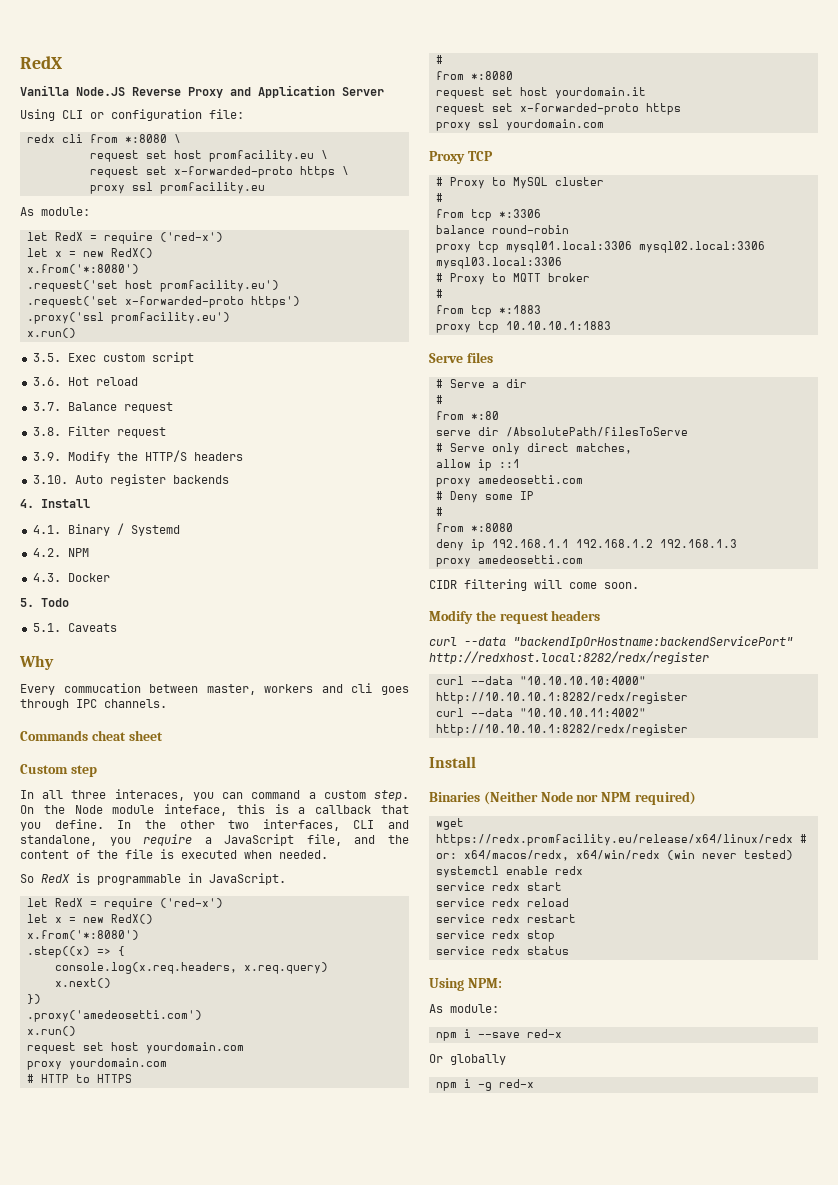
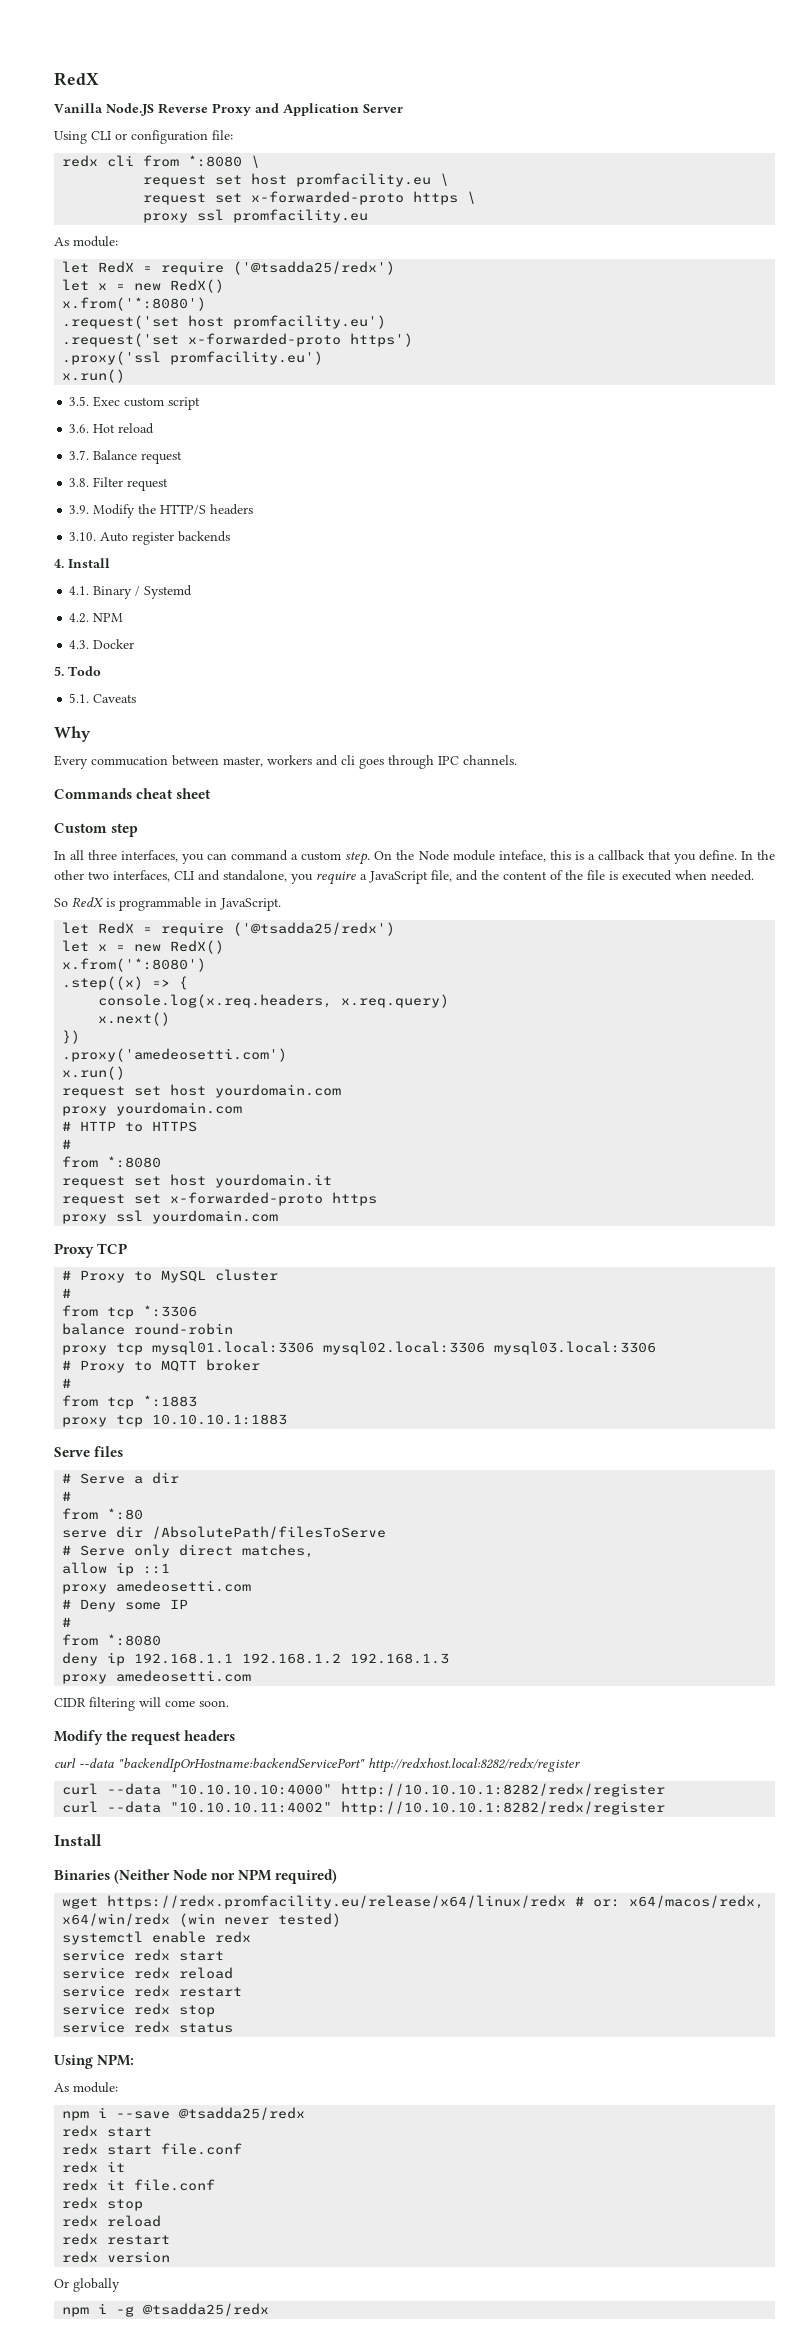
[159,232,223,242] ('red-x') -> [233,261,396,275] ('@tsadda25/redx')
[114,789,185,801] interaces, -> [121,850,179,862] interfaces,
[159,898,223,908] ('red-x') -> [233,922,396,936] ('@tsadda25/redx')
[526,1029,562,1038] red-x -> [179,2107,306,2120] [62,2125,153,2137] [62,2143,243,2155] [62,2161,126,2173] [62,2179,216,2191] [62,2197,144,2211] [62,2215,162,2227] [62,2233,171,2245] [62,2251,171,2263] @tsadda25/redx // redx start // redx start file.conf // redx it // redx it file.conf // redx stop // redx reload // redx restart // redx version
[498,1079,534,1088] red-x -> [143,2303,270,2316] @tsadda25/redx

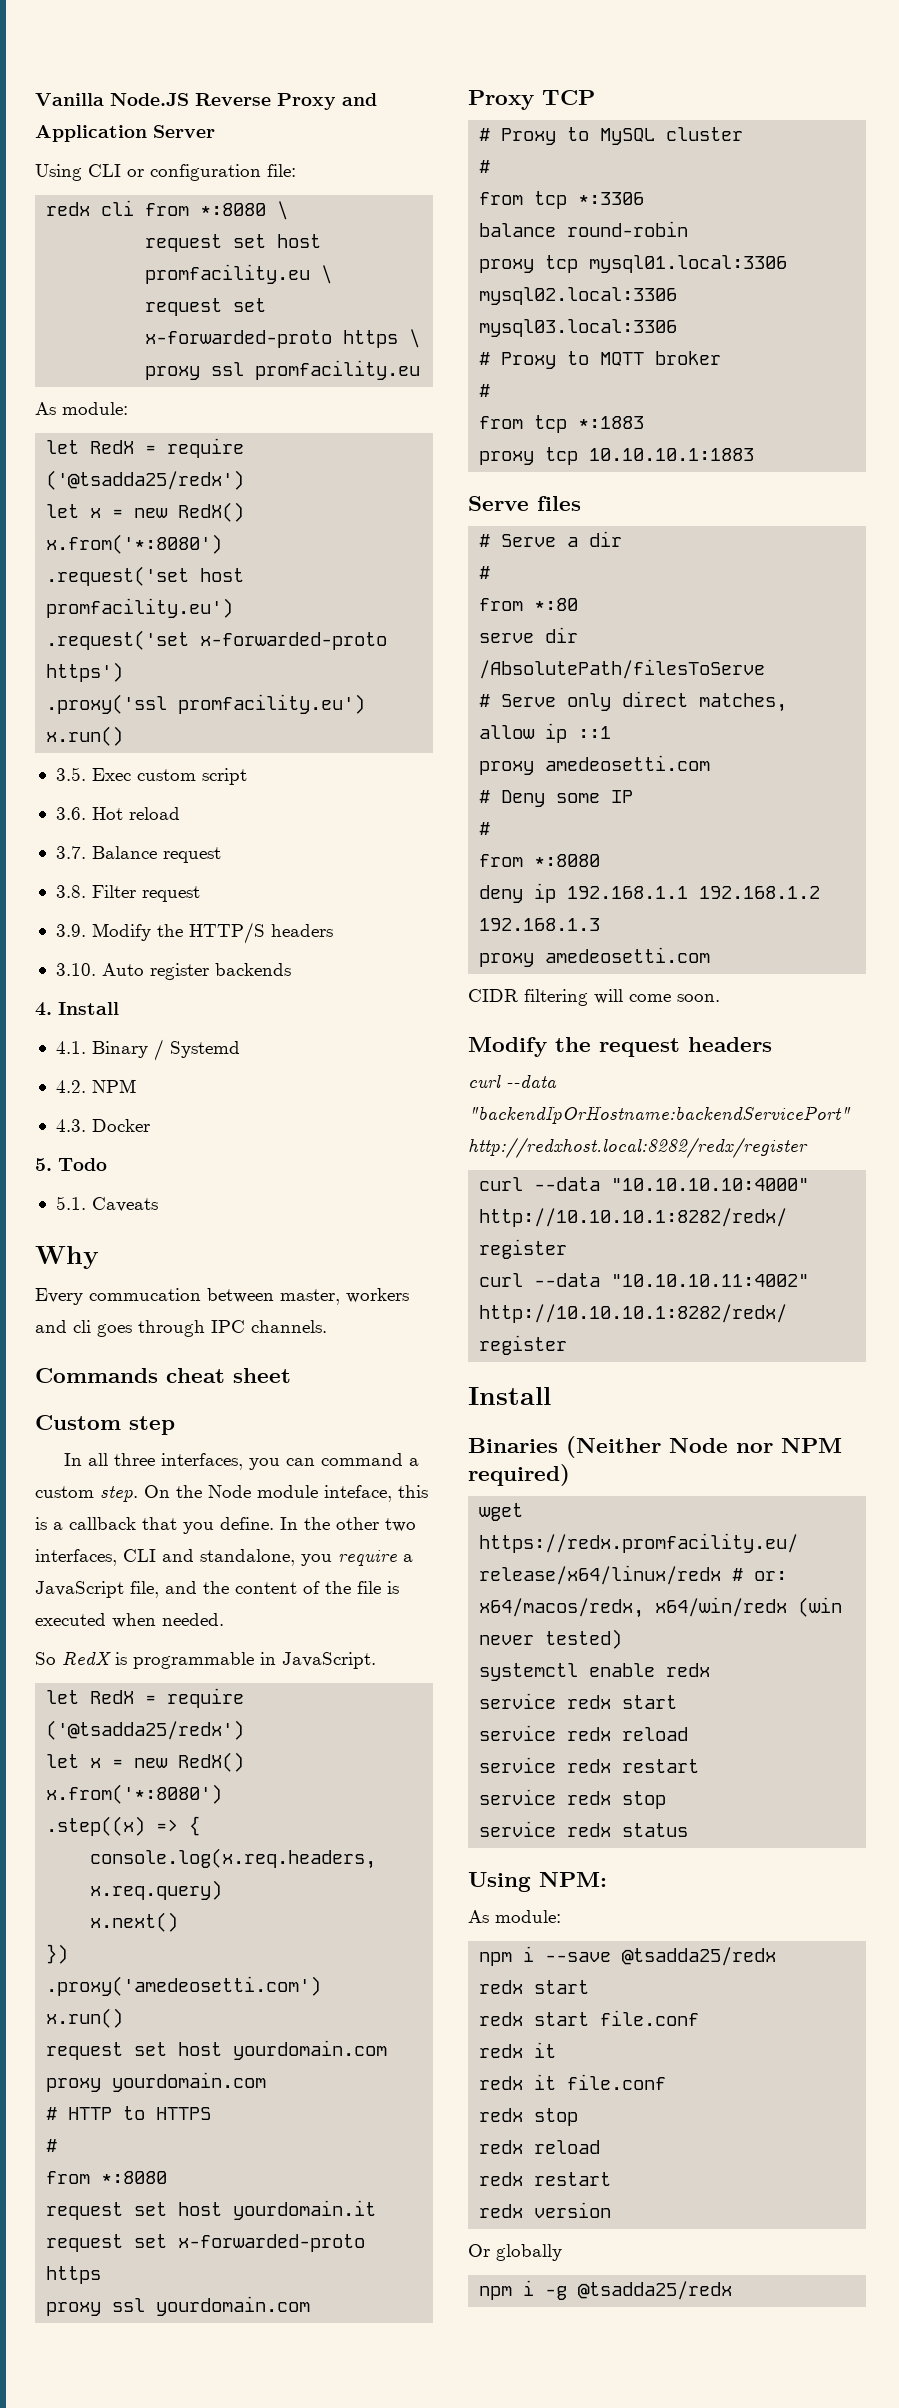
[54,72,99,86] RedX // -> (35, 99) none

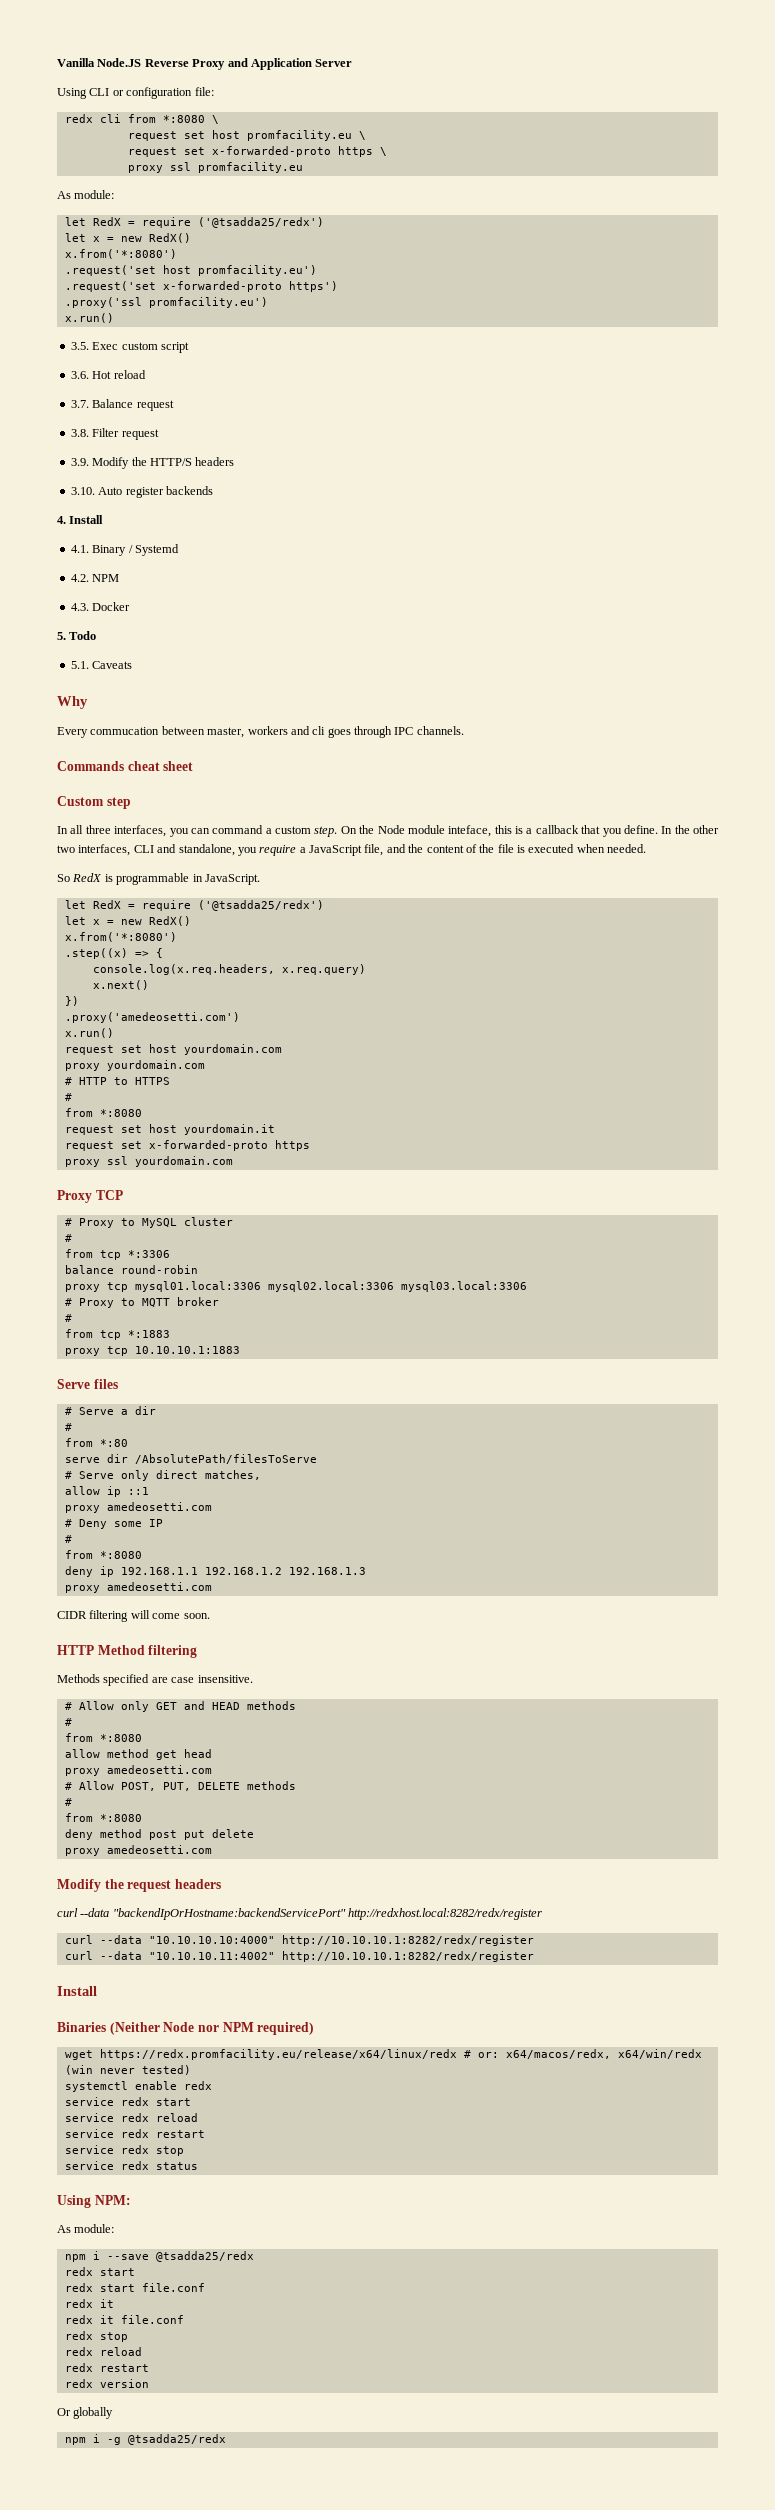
(720, 998) none -> [57,1645,198,1658] [57,1674,253,1686] [64,1701,296,1712] [64,1718,72,1726] [64,1733,142,1742] [64,1749,212,1760] [64,1765,212,1776] [64,1781,296,1791] [64,1798,72,1806] [64,1813,142,1822] [64,1829,254,1840] [64,1845,212,1856] // HTTP Method filtering // Methods specified are case insensitive. // # Allow only GET and HEAD methods // # // from *:8080 // allow method get head // proxy amedeosetti.com // # Allow POST, PUT, DELETE methods // # // from *:8080 // deny method post put delete // proxy amedeosetti.com

